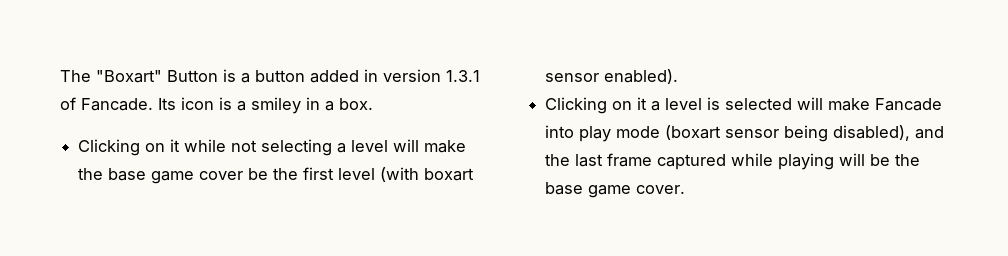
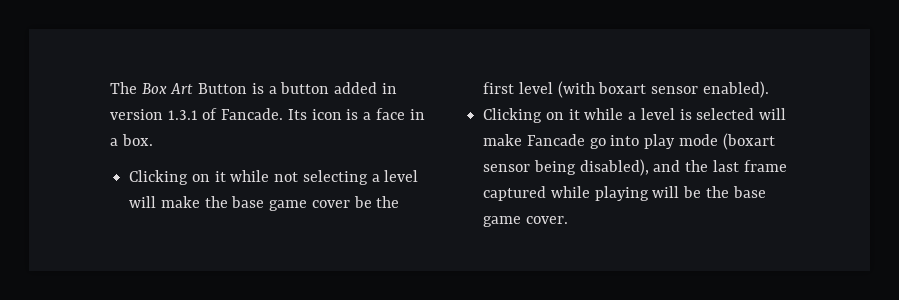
[96,70,162,83] "Boxart" -> [141,83,194,94] Box Art
[251,97,301,114] smiley -> [375,108,405,120] face
(648, 103) none -> [584,108,624,120] while
(943, 104) none -> [589,138,606,149] go

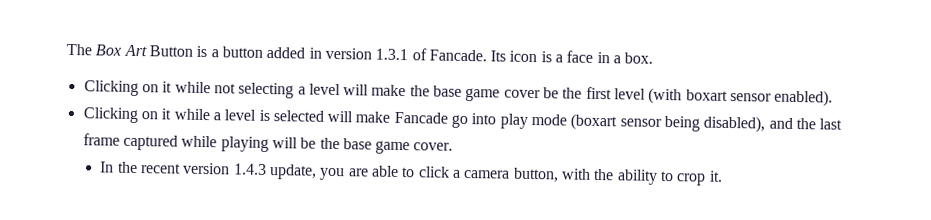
(568, 220) none -> [100,161,723,186] // In the recent version 1.4.3 update, you are able to click a camera button, with the ability to crop it.

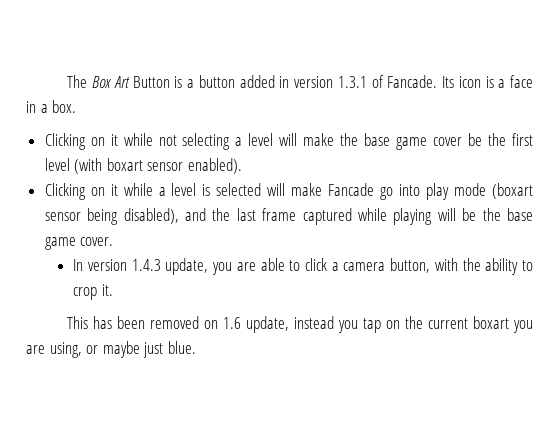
[117,161,182,174] the recent -> (84, 265) none
(723, 176) none -> [67,316,534,333] [26,341,196,358] // This has been removed on 1.6 update, instead you tap on the current boxart you are using, or maybe just blue.

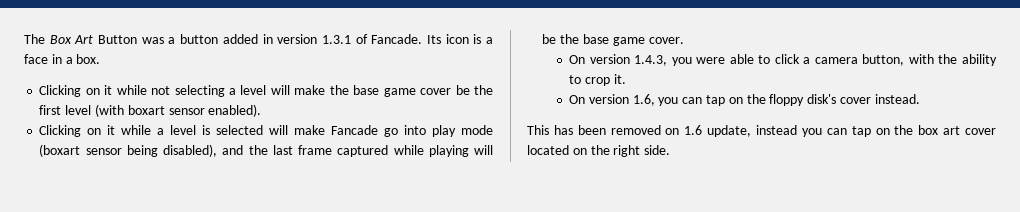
[174,76,183,88] is -> [141,37,164,44] was
[73,258,256,275] In version 1.4.3 update, you are -> [569,54,726,66] On version 1.4.3, you were
(113, 290) none -> [569,94,920,106] // On version 1.6, you can tap on the floppy disk's cover instead.
[363,316,534,333] [26,341,196,358] tap on the current boxart you are using, or maybe just blue. -> [826,125,996,137] [527,145,671,157] can tap on the box art cover located on the right side.

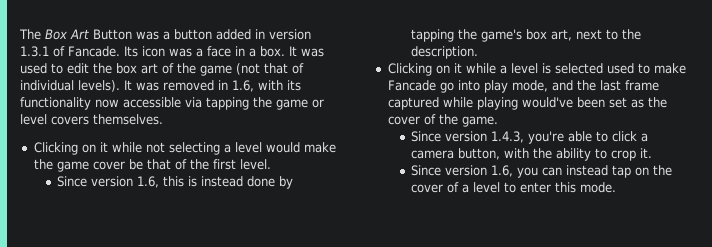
[473,34,482,44] is -> [168,48,192,57] was
(101, 59) none -> [288,46,324,57] [20,63,304,76] [20,80,301,92] [20,97,324,110] [20,114,163,125] It was used to edit the box art of the game (not that of individual levels). It was removed in 1.6, with its functionality now accessible via tapping the game or level covers themselves.
[270,85,290,95] will -> [265,142,300,153] would
[353,85,380,95] base -> (53, 164) none
[473,85,493,95] [39,104,262,117] the first level (with boxart sensor enabled). -> [146,159,271,170] [56,176,293,189] [410,29,641,42] [410,46,478,59] that of the first level. // Since version 1.6, this is instead done by tapping the game's box art, next to the description.
[269,125,289,135] will -> [606,63,650,74] used to
[461,125,494,135] [39,144,218,157] mode (boxart sensor being disabled), -> [511,80,548,92] mode,
[474,145,494,155] [542,34,684,46] [569,54,726,66] will be the base game cover. // On version 1.4.3, you were -> [521,97,667,108] [387,114,498,127] [410,131,564,144] would've been set as the cover of the game. // Since version 1.4.3, you're
[569,95,586,104] On -> [410,165,441,176] Since
[706,94,920,106] [527,125,996,137] [527,145,671,157] tap on the floppy disk's cover instead. // This has been removed on 1.6 update, instead you can tap on the box art cover located on the right side. -> [565,165,672,178] [410,182,616,193] instead tap on the cover of a level to enter this mode.

